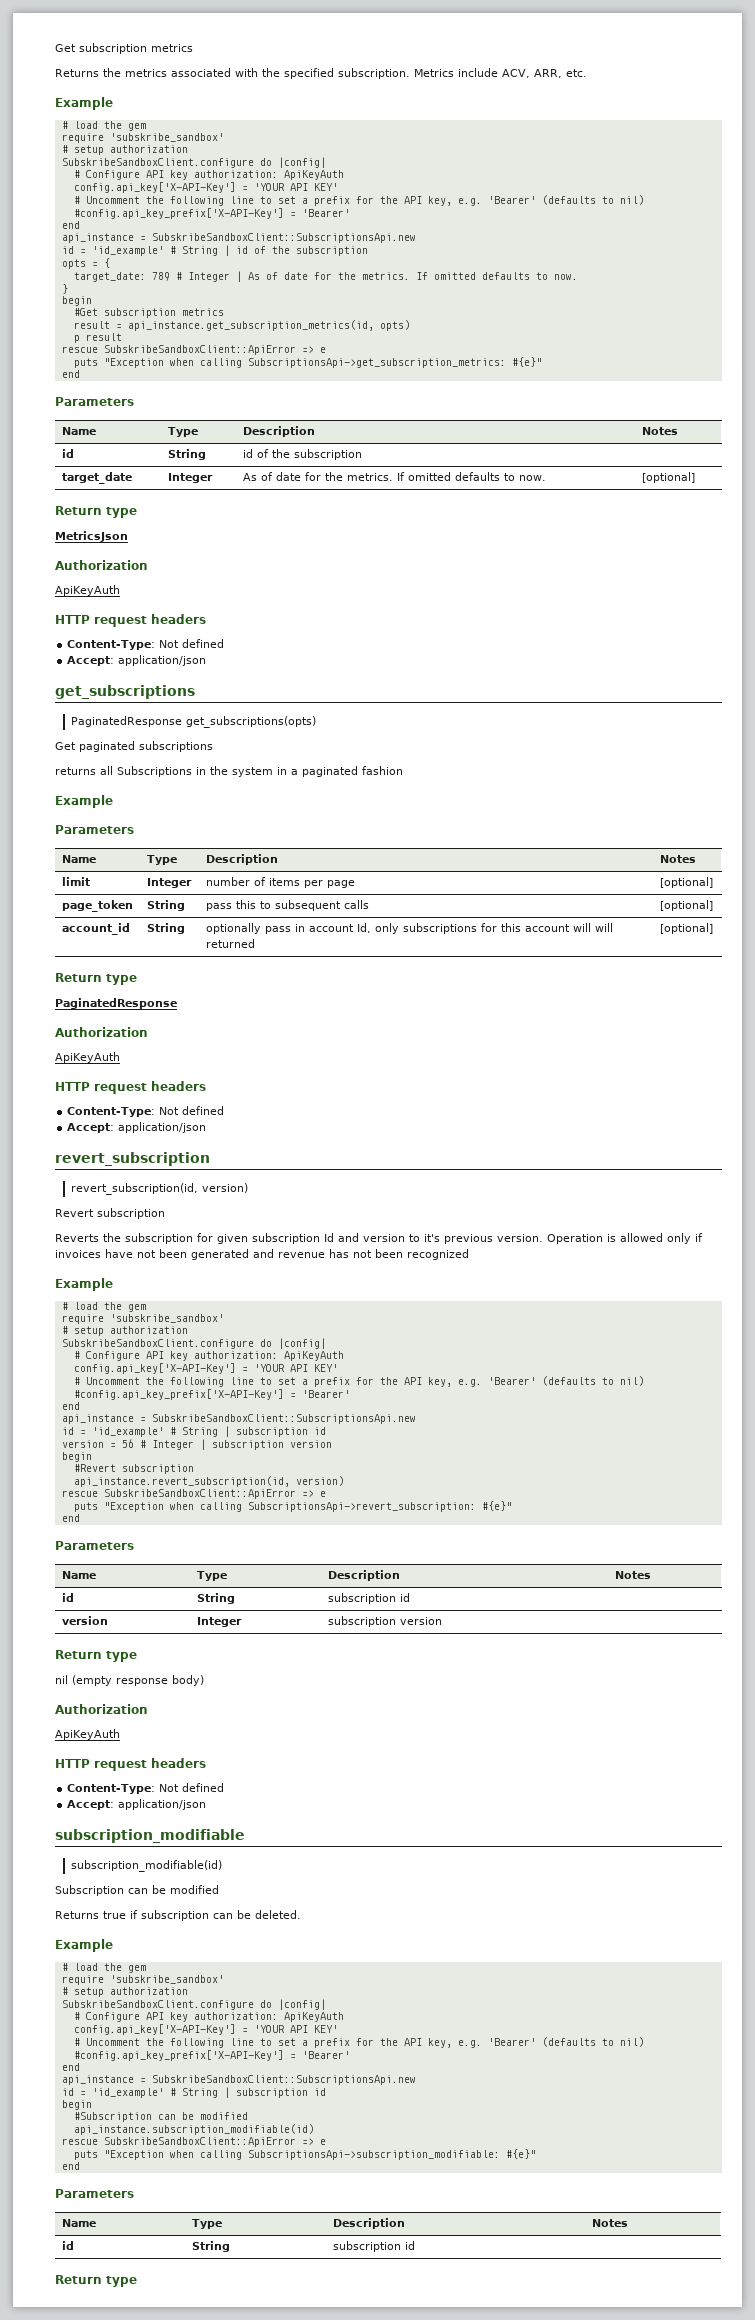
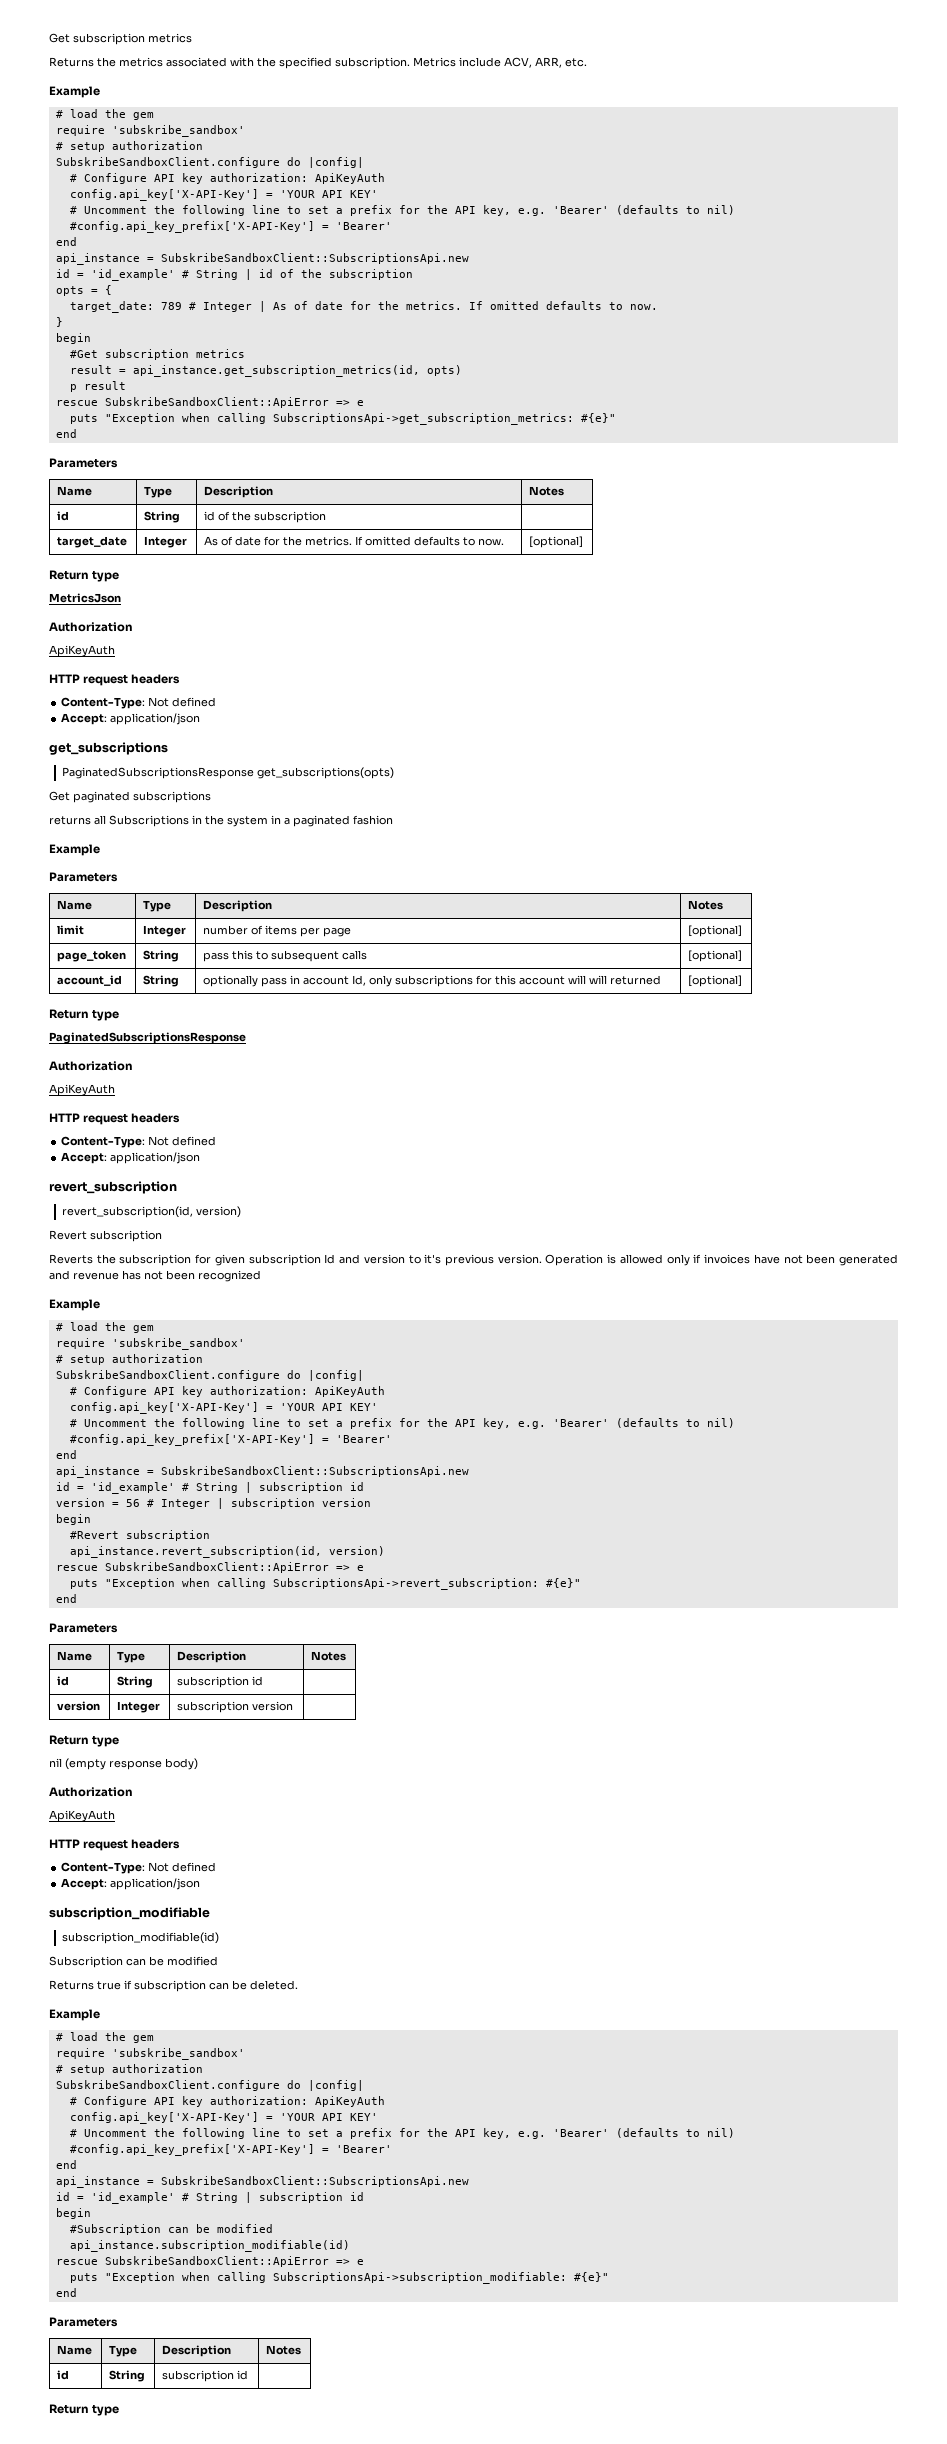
[70,716,182,727] PaginatedResponse -> [61,767,254,779] PaginatedSubscriptionsResponse
[55,998,177,1009] PaginatedResponse -> [49,1032,246,1044] PaginatedSubscriptionsResponse

